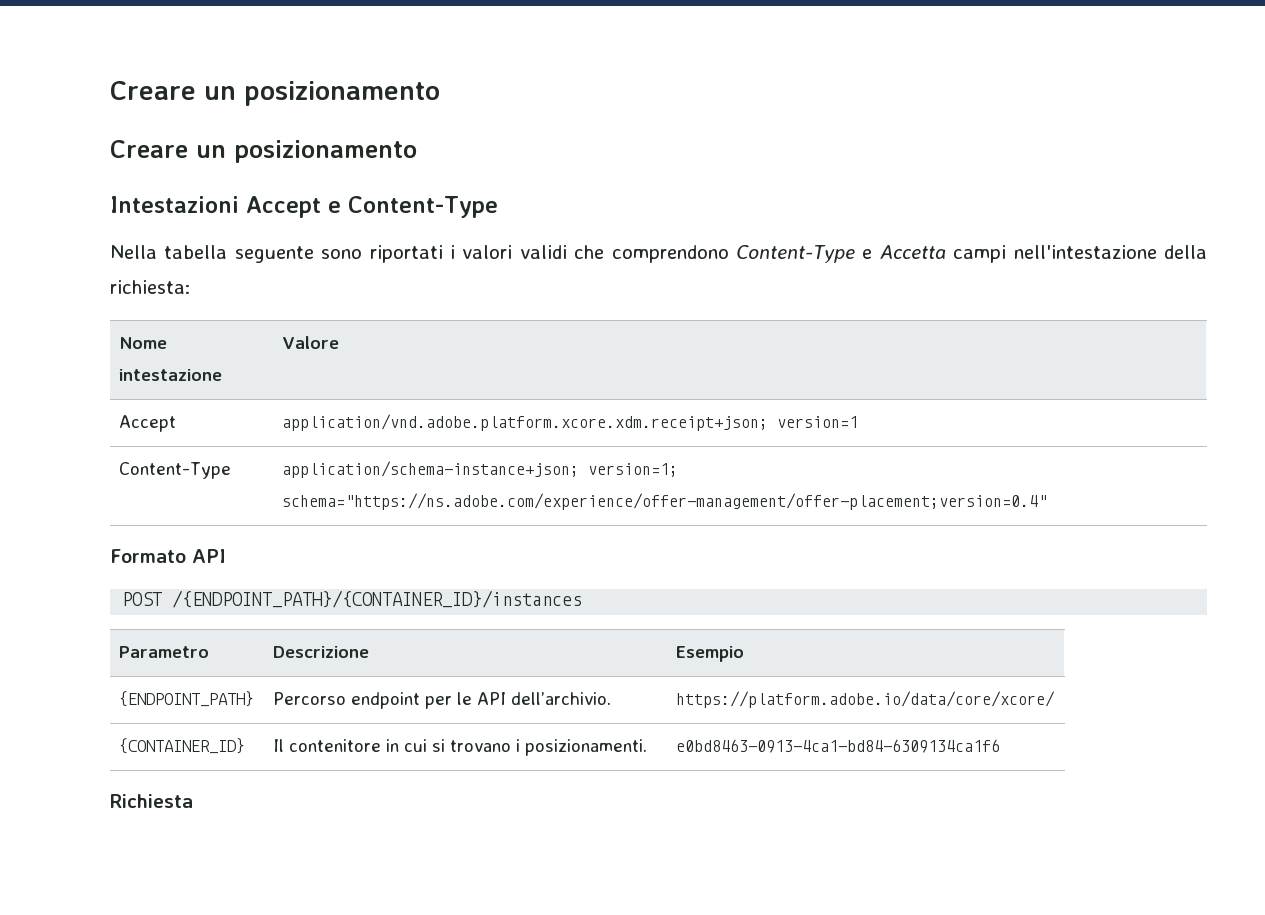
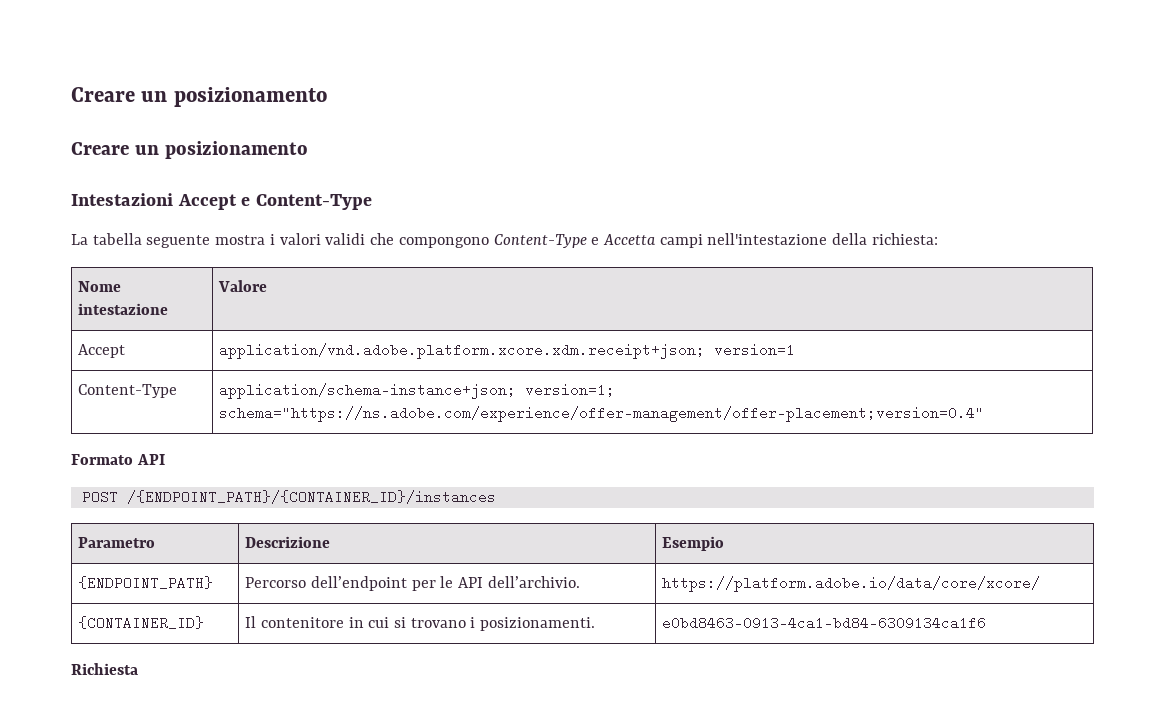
[110,245,157,259] Nella -> [71,234,88,245] La
[321,245,443,263] sono riportati -> [215,235,266,245] mostra
[611,245,729,263] comprendono -> [398,237,489,248] compongono
[351,692,421,709] endpoint -> [310,576,407,591] dell’endpoint

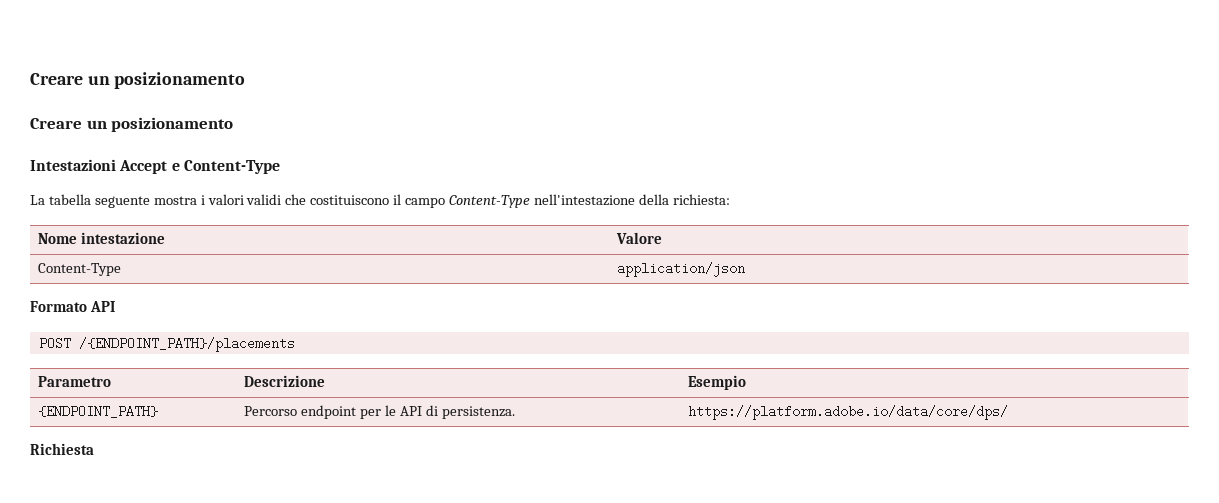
[398,234,703,248] compongono Content-Type e Accetta campi -> [310,194,531,208] costituiscono il campo Content-Type
[78,344,126,358] [219,343,796,359] [78,384,178,398] [219,383,616,399] [219,406,985,422] Accept | application/vnd.adobe.platform.xcore.xdm.receipt+json; version=1 // Content-Type | application/schema-instance+json; version=1; schema="https://ns.adobe.com/experience/offer-management/offer-placement;version=0.4" -> [38,263,122,276] [617,262,746,277] Content-Type | application/json
[126,490,496,504] /{ENDPOINT_PATH}/{CONTAINER_ID}/instances -> [78,337,295,352] /{ENDPOINT_PATH}/placements
[310,576,407,591] dell’endpoint -> [301,405,357,419] endpoint
[487,576,580,588] [662,576,1041,592] [78,616,205,630] [245,616,596,631] [662,616,987,630] dell’archivio. | https://platform.adobe.io/data/core/xcore/ // {CONTAINER_ID} | Il contenitore in cui si trovano i posizionamenti. | e0bd8463-0913-4ca1-bd84-6309134ca1f6 -> [425,405,515,419] [688,405,1009,420] di persistenza. | https://platform.adobe.io/data/core/dps/

